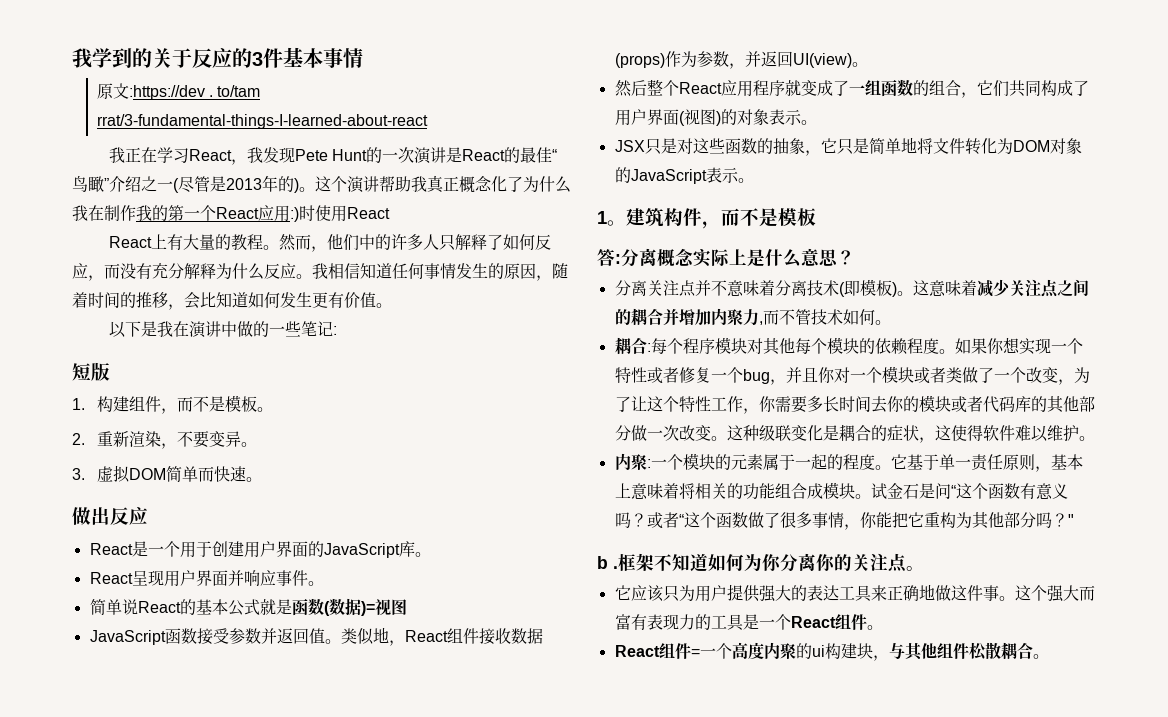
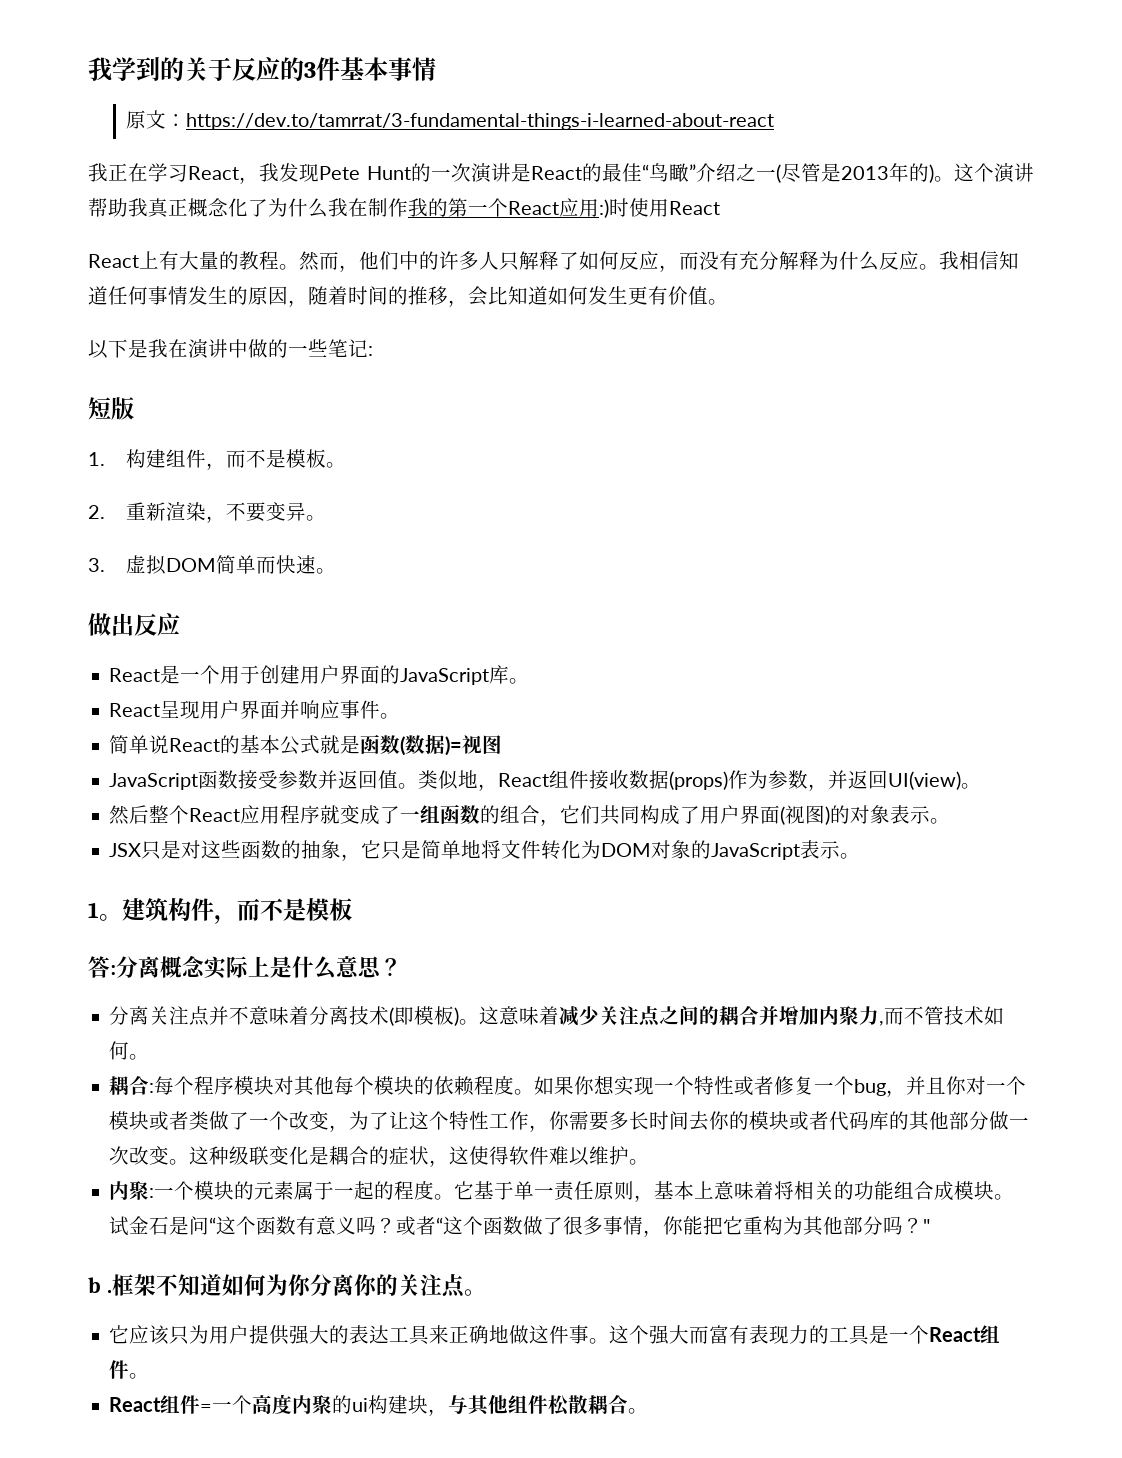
[128,85,261,100] [96,114,428,129] :https://dev . to/tam rrat/3-fundamental-things-I-learned-about-react -> [166,113,775,130] ：https://dev.to/tamrrat/3-fundamental-things-i-learned-about-react

